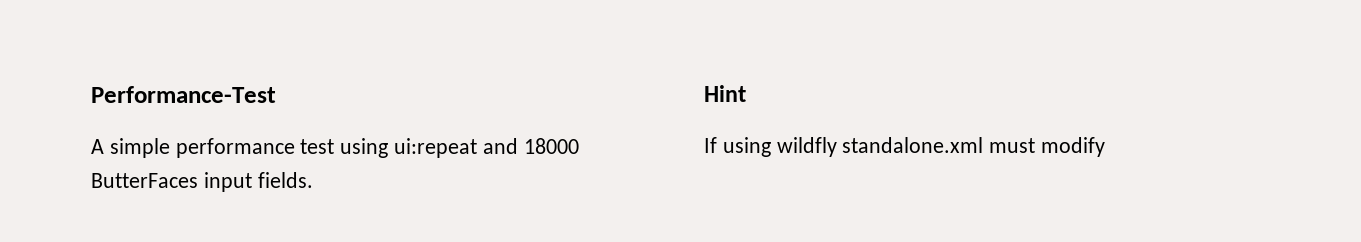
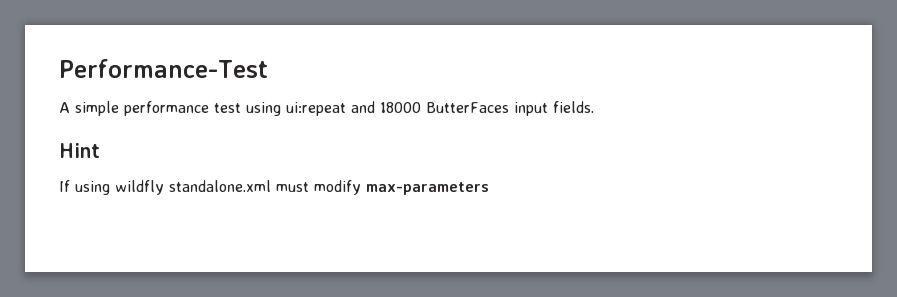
(1106, 147) none -> [366,182,489,195] max-parameters

